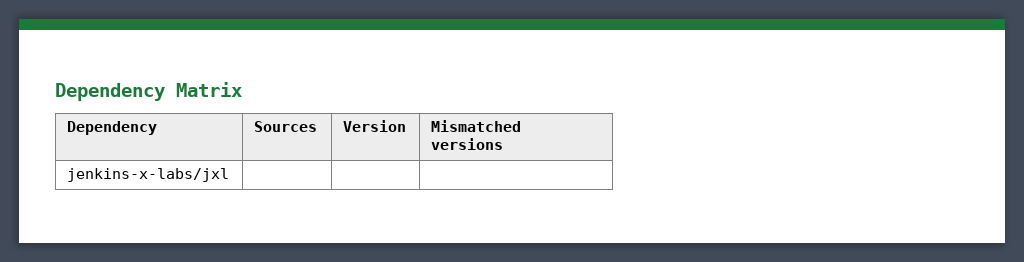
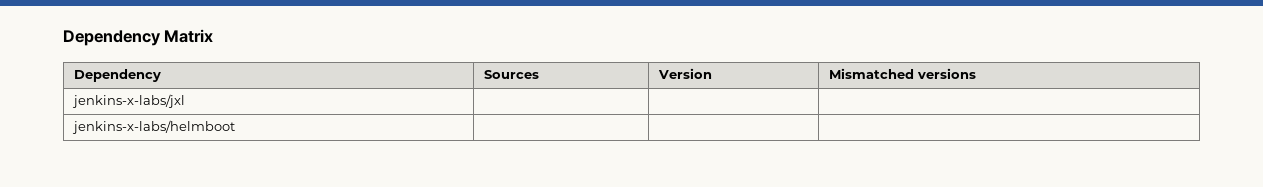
(230, 175) none -> [72,120,236,134] // jenkins-x-labs/helmboot | | |

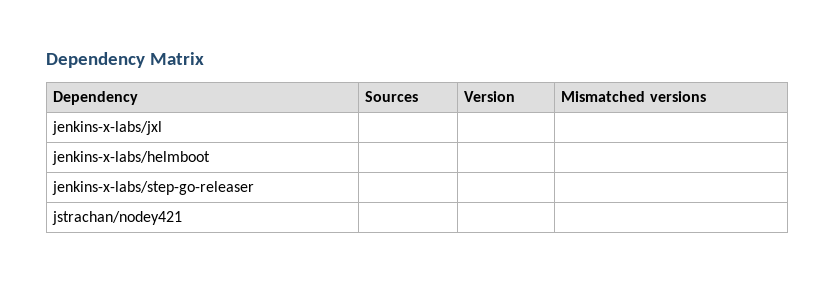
(236, 127) none -> [52,181,255,195] [52,211,183,225] // jenkins-x-labs/step-go-releaser | | | // jstrachan/nodey421 | | |

